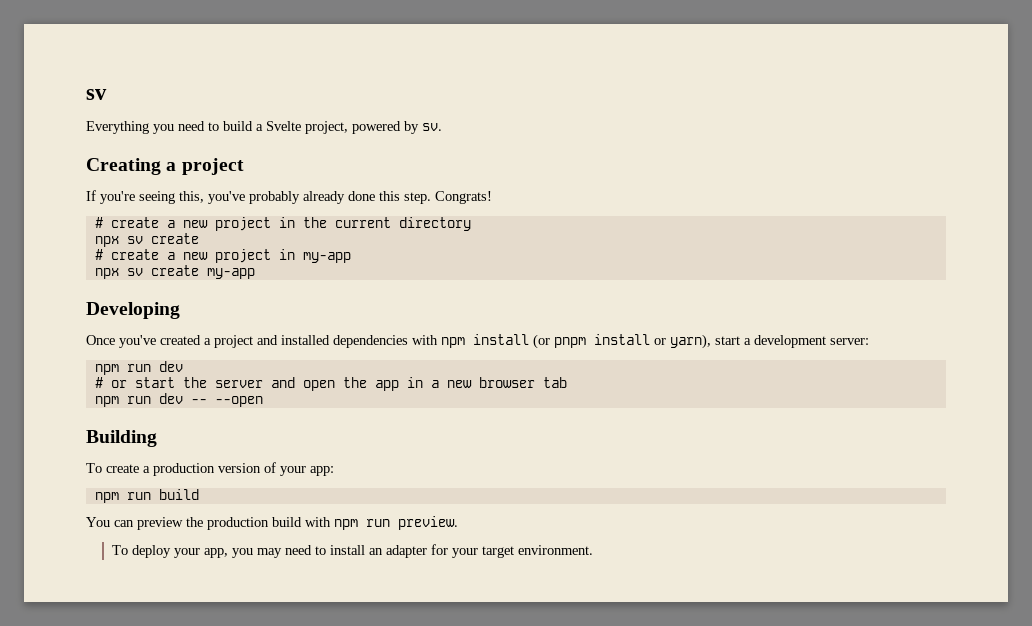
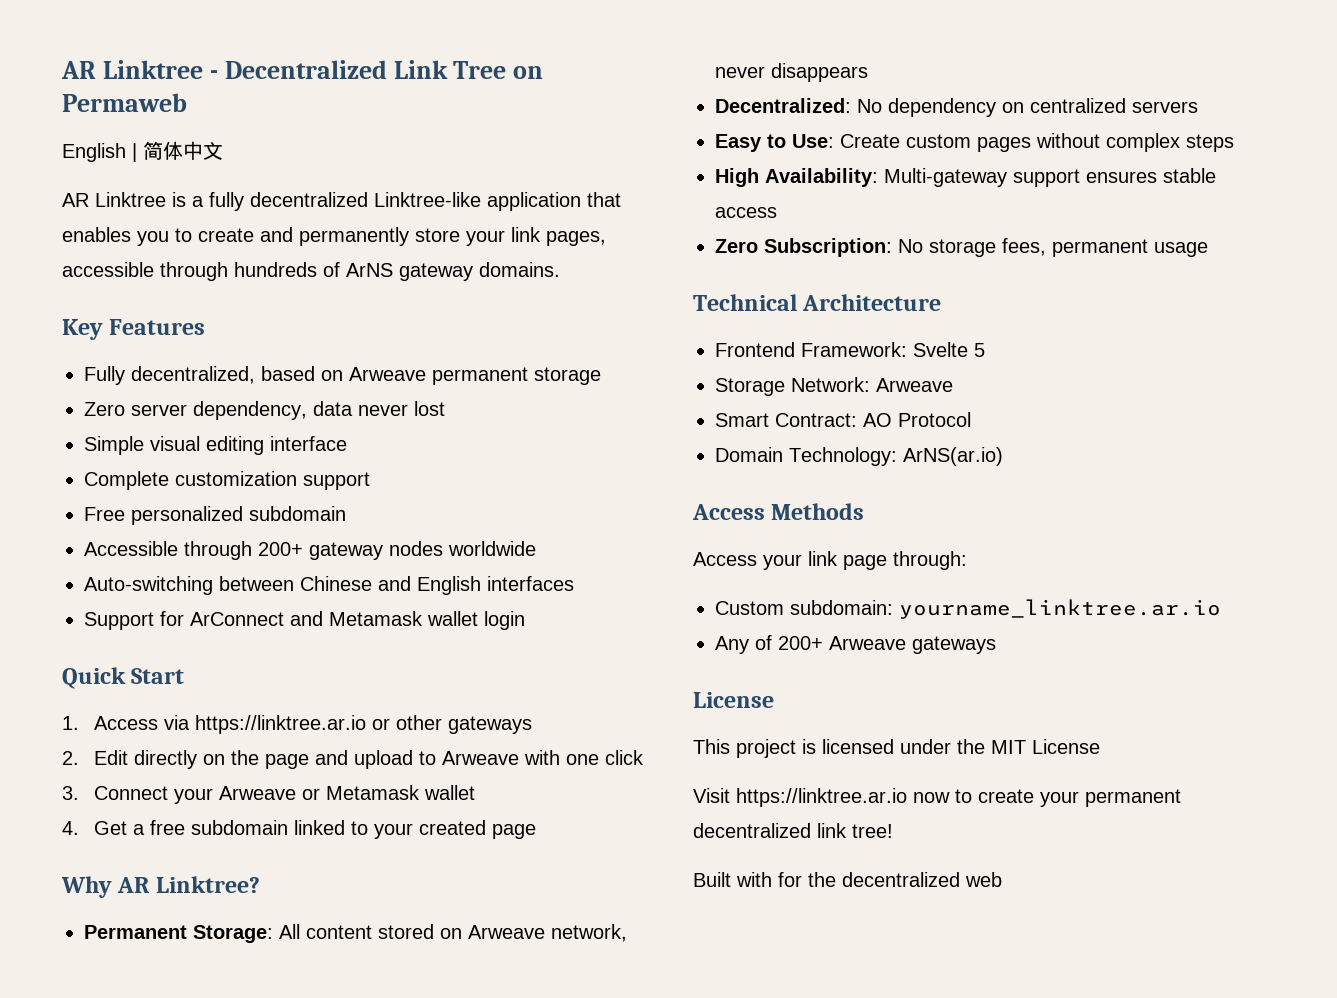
[86,89,107,100] [86,121,442,134] [86,158,244,175] [86,190,492,204] [94,217,471,231] [94,233,199,247] [94,249,351,263] [94,265,255,279] [86,302,180,319] [86,334,869,349] [94,361,183,375] [94,377,567,391] [94,393,263,407] [86,430,157,447] [86,462,334,476] [94,489,199,503] [86,516,458,530] [112,544,594,558] sv // Everything you need to build a Svelte project, powered by sv. // Creating a project // If you're seeing this, you've probably already done this step. Congrats! // # create a new project in the current directory // npx sv create // # create a new project in my-app // npx sv create my-app // Developing // Once you've created a project and installed dependencies with npm install (or pnpm install or yarn), start a development server: // npm run dev // # or start the server and open the app in a new browser tab // npm run dev -- --open // Building // To create a production version of your app: // npm run build // You can preview the production build with npm run preview. // To deploy your app, you may need to install an adapter for your target environment. -> [61,60,544,79] [62,93,187,112] [62,141,223,162] [62,192,621,211] [62,227,606,246] [62,262,560,281] [62,319,206,340] [84,366,601,385] [84,401,445,420] [84,436,347,455] [84,471,370,490] [84,506,346,525] [84,541,536,560] [84,576,574,595] [84,611,525,630] [62,667,185,689] [62,715,533,734] [62,750,645,769] [62,785,476,804] [62,820,537,839] [61,876,260,898] [84,924,627,943] [715,63,868,82] [715,98,1198,117] [715,133,1234,152] [715,168,1216,187] [715,207,777,218] [715,238,1208,257] [693,294,942,311] [715,342,985,357] [715,377,953,396] [715,412,971,427] [715,447,1003,466] [692,503,865,520] [693,551,967,570] [715,599,1221,619] [715,635,996,654] [693,692,774,708] [693,739,1100,758] [693,788,1181,807] [693,823,893,838] [693,872,1002,887] AR Linktree - Decentralized Link Tree on Permaweb // English | 简体中文 // AR Linktree is a fully decentralized Linktree-like application that enables you to create and permanently store your link pages, accessible through hundreds of ArNS gateway domains. // Key Features // Fully decentralized, based on Arweave permanent storage // Zero server dependency, data never lost // Simple visual editing interface // Complete customization support // Free personalized subdomain // Accessible through 200+ gateway nodes worldwide // Auto-switching between Chinese and English interfaces // Support for ArConnect and Metamask wallet login // Quick Start // 1. Access via https://linktree.ar.io or other gateways // 2. Edit directly on the page and upload to Arweave with one click // 3. Connect your Arweave or Metamask wallet // 4. Get a free subdomain linked to your created page // Why AR Linktree? // Permanent Storage: All content stored on Arweave network, never disappears // Decentralized: No dependency on centralized servers // Easy to Use: Create custom pages without complex steps // High Availability: Multi-gateway support ensures stable access // Zero Subscription: No storage fees, permanent usage // Technical Architecture // Frontend Framework: Svelte 5 // Storage Network: Arweave // Smart Contract: AO Protocol // Domain Technology: ArNS(ar.io) // Access Methods // Access your link page through: // Custom subdomain: yourname_linktree.ar.io // Any of 200+ Arweave gateways // License // This project is licensed under the MIT License // Visit https://linktree.ar.io now to create your permanent decentralized link tree! // Built with for the decentralized web

